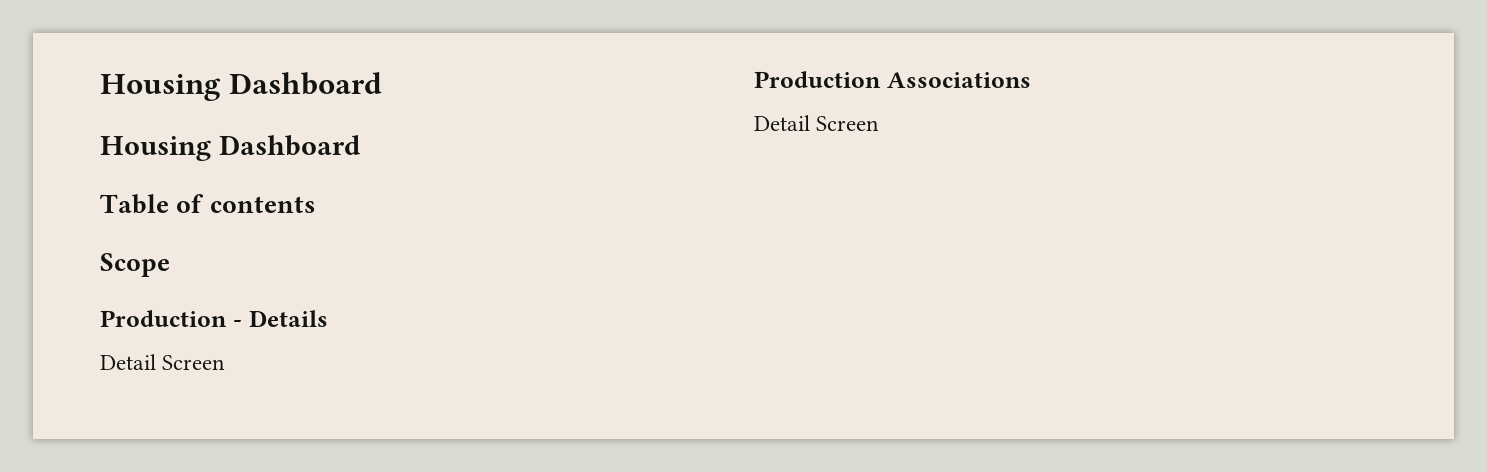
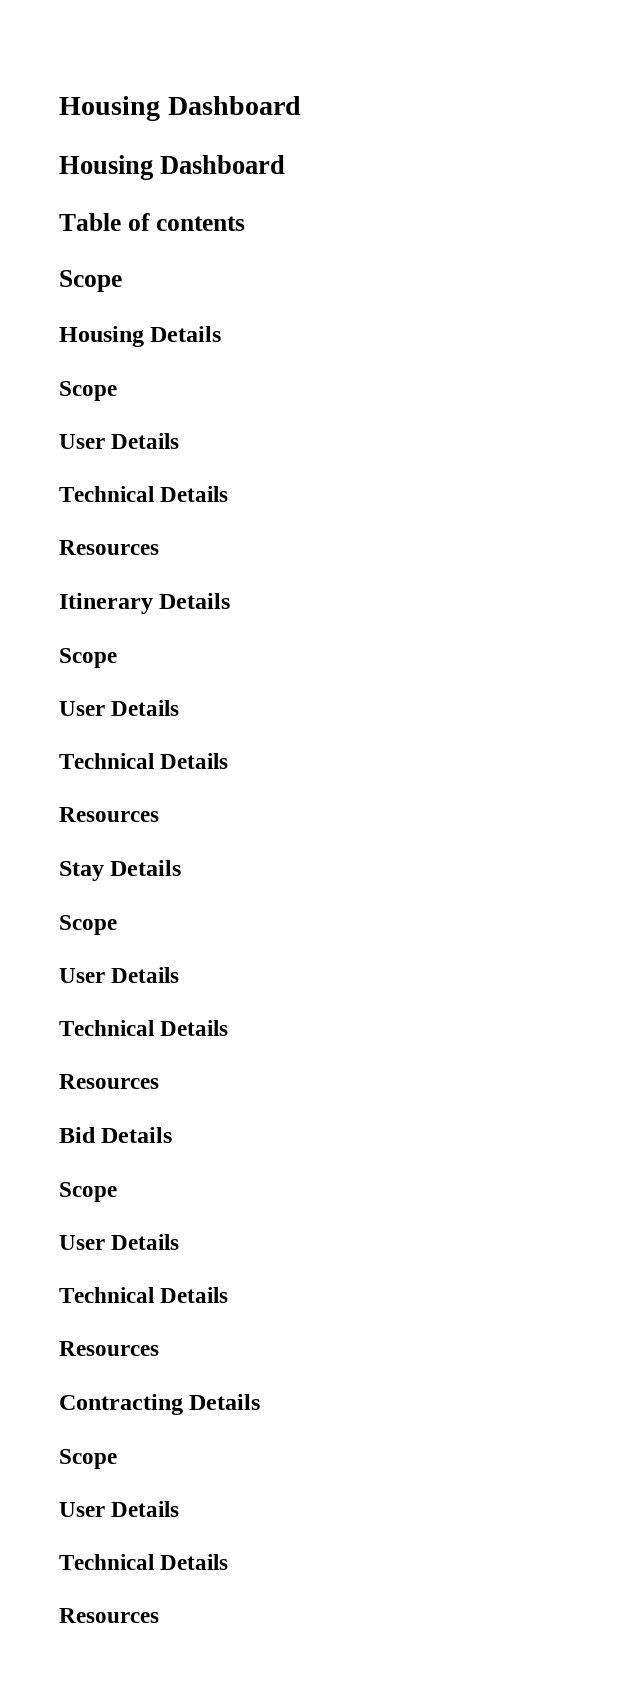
[100,310,328,327] [100,354,226,370] [754,71,1031,88] [754,115,880,131] Production - Details // Detail Screen // Production Associations // Detail Screen -> [59,326,222,347] [59,381,117,401] [59,433,180,449] [59,486,229,502] [59,540,159,555] [59,593,231,614] [59,648,117,668] [59,700,180,716] [59,753,229,769] [59,807,159,822] [59,860,182,881] [59,915,117,935] [59,967,180,983] [59,1020,229,1036] [59,1074,159,1089] [59,1127,173,1143] [59,1182,117,1202] [59,1234,180,1250] [59,1287,229,1303] [59,1341,159,1356] [59,1394,261,1415] [59,1449,117,1469] [59,1501,180,1517] [59,1554,229,1570] [59,1608,159,1623] Housing Details // Scope // User Details // Technical Details // Resources // Itinerary Details // Scope // User Details // Technical Details // Resources // Stay Details // Scope // User Details // Technical Details // Resources // Bid Details // Scope // User Details // Technical Details // Resources // Contracting Details // Scope // User Details // Technical Details // Resources

